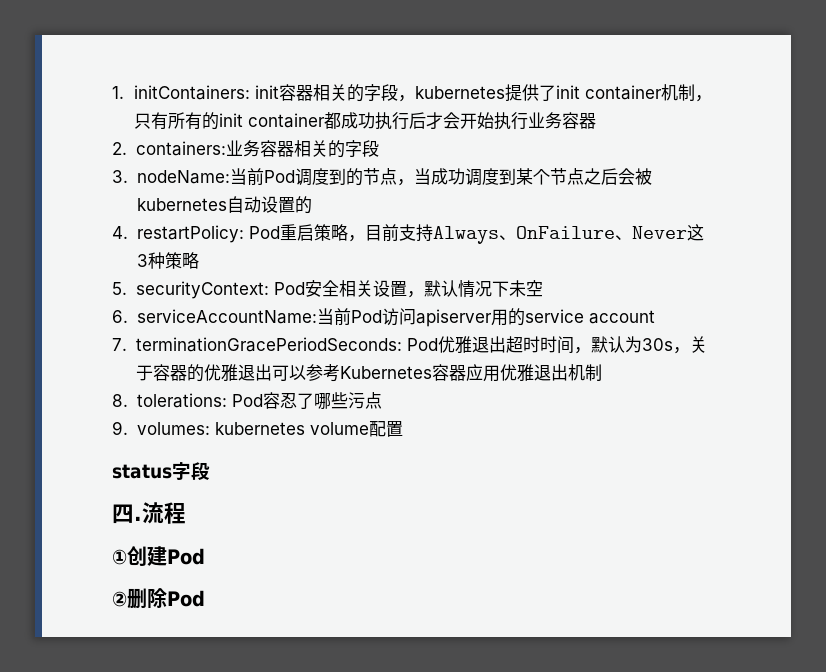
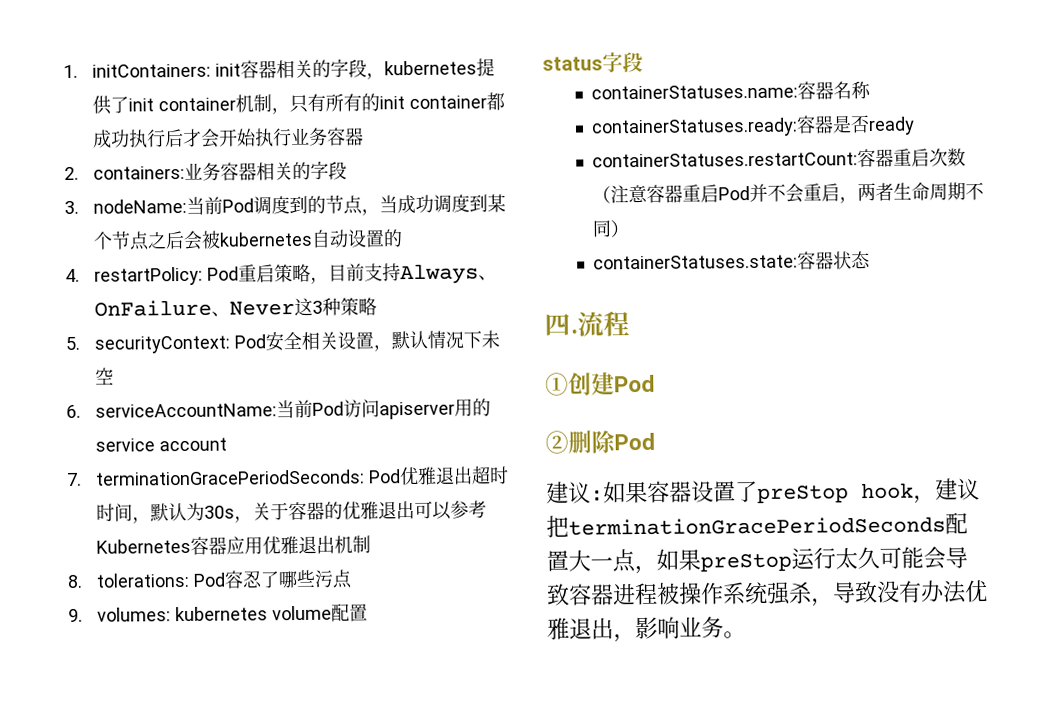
(210, 471) none -> [590,80,871,100] [590,115,915,138] [591,148,966,168] [591,182,984,204] [591,220,629,238] [592,250,871,270] // containerStatuses.name:容器名称 // containerStatuses.ready:容器是否ready // containerStatuses.restartCount:容器重启次数（注意容器重启Pod并不会重启，两者生命周期不同） // containerStatuses.state:容器状态
(205, 598) none -> [546,478,980,504] [546,512,968,538] [546,546,968,575] [546,579,988,607] [547,616,746,643] // 建议:如果容器设置了preStop hook，建议把terminationGracePeriodSeconds配置大一点，如果preStop运行太久可能会导致容器进程被操作系统强杀，导致没有办法优雅退出，影响业务。

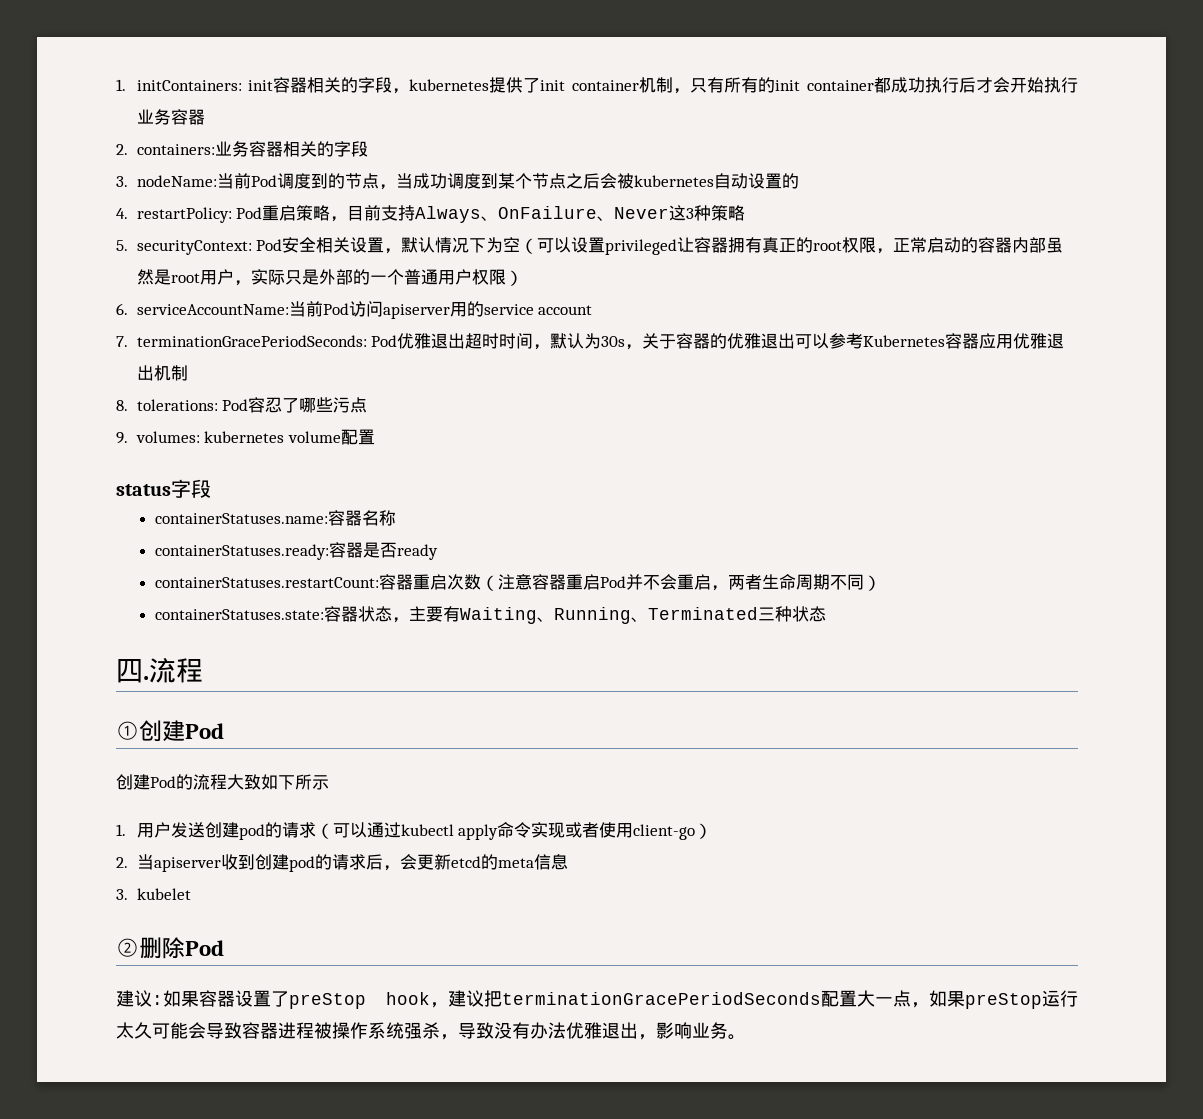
[480,330,500,349] 未 -> [486,237,504,253] 为
(115, 376) none -> [520,237,1064,255] [136,269,523,286] （可以设置privileged让容器拥有真正的root权限，正常启动的容器内部虽然是root用户，实际只是外部的一个普通用户权限）
(871, 260) none -> [392,606,827,624] ，主要有Waiting、Running、Terminated三种状态
(655, 383) none -> [116,774,329,790] [116,822,713,840] [116,854,568,872] [116,888,191,900] // 创建Pod的流程大致如下所示 // 1.用户发送创建pod的请求（可以通过kubectl apply命令实现或者使用client-go） // 2.当apiserver收到创建pod的请求后，会更新etcd的meta信息 // 3. kubelet

